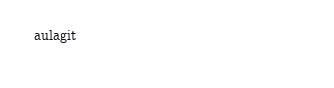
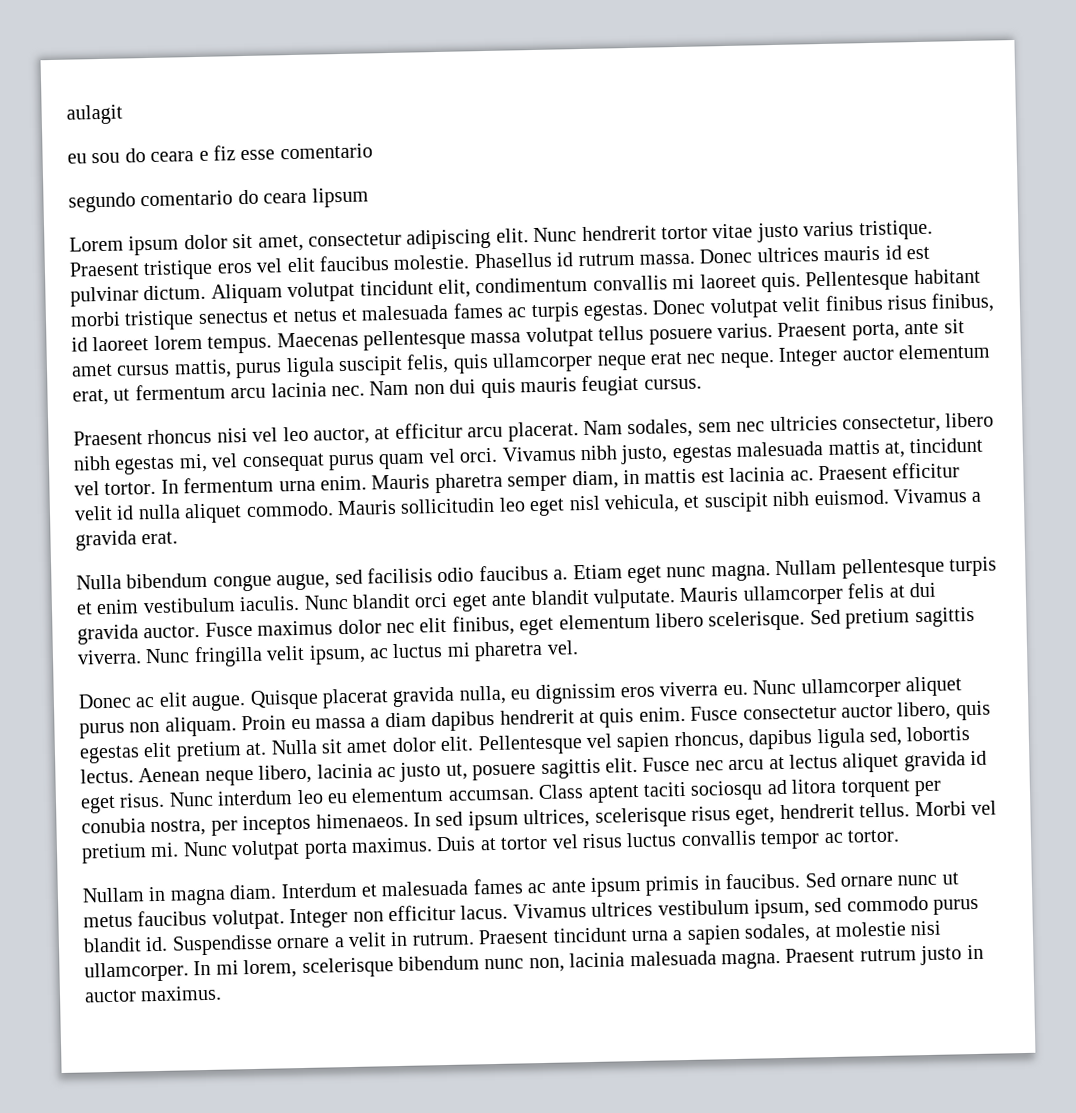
(76, 36) none -> [67,143,373,164] [68,187,369,213] [69,219,933,256] [69,245,930,281] [70,268,981,307] [70,292,996,331] [71,319,965,354] [71,343,990,379] [72,374,702,406] [73,412,995,446] [73,437,984,475] [74,462,961,496] [74,488,982,524] [75,530,179,551] [76,556,997,592] [76,582,936,615] [77,606,975,645] [77,640,579,668] [78,676,962,712] [79,700,991,739] [79,726,971,764] [80,750,988,786] [80,778,942,814] [81,800,997,837] [81,829,899,864] [82,872,959,906] [83,895,980,930] [83,920,942,956] [84,944,984,983] [84,985,223,1003] // eu sou do ceara e fiz esse comentario // segundo comentario do ceara lipsum // Lorem ipsum dolor sit amet, consectetur adipiscing elit. Nunc hendrerit tortor vitae justo varius tristique. Praesent tristique eros vel elit faucibus molestie. Phasellus id rutrum massa. Donec ultrices mauris id est pulvinar dictum. Aliquam volutpat tincidunt elit, condimentum convallis mi laoreet quis. Pellentesque habitant morbi tristique senectus et netus et malesuada fames ac turpis egestas. Donec volutpat velit finibus risus finibus, id laoreet lorem tempus. Maecenas pellentesque massa volutpat tellus posuere varius. Praesent porta, ante sit amet cursus mattis, purus ligula suscipit felis, quis ullamcorper neque erat nec neque. Integer auctor elementum erat, ut fermentum arcu lacinia nec. Nam non dui quis mauris feugiat cursus. // Praesent rhoncus nisi vel leo auctor, at efficitur arcu placerat. Nam sodales, sem nec ultricies consectetur, libero nibh egestas mi, vel consequat purus quam vel orci. Vivamus nibh justo, egestas malesuada mattis at, tincidunt vel tortor. In fermentum urna enim. Mauris pharetra semper diam, in mattis est lacinia ac. Praesent efficitur velit id nulla aliquet commodo. Mauris sollicitudin leo eget nisl vehicula, et suscipit nibh euismod. Vivamus a gravida erat. // Nulla bibendum congue augue, sed facilisis odio faucibus a. Etiam eget nunc magna. Nullam pellentesque turpis et enim vestibulum iaculis. Nunc blandit orci eget ante blandit vulputate. Mauris ullamcorper felis at dui gravida auctor. Fusce maximus dolor nec elit finibus, eget elementum libero scelerisque. Sed pretium sagittis viverra. Nunc fringilla velit ipsum, ac luctus mi pharetra vel. // Donec ac elit augue. Quisque placerat gravida nulla, eu dignissim eros viverra eu. Nunc ullamcorper aliquet purus non aliquam. Proin eu massa a diam dapibus hendrerit at quis enim. Fusce consectetur auctor libero, quis egestas elit pretium at. Nulla sit amet dolor elit. Pellentesque vel sapien rhoncus, dapibus ligula sed, lobortis lectus. Aenean neque libero, lacinia ac justo ut, posuere sagittis elit. Fusce nec arcu at lectus aliquet gravida id eget risus. Nunc interdum leo eu elementum accumsan. Class aptent taciti sociosqu ad litora torquent per conubia nostra, per inceptos himenaeos. In sed ipsum ultrices, scelerisque risus eget, hendrerit tellus. Morbi vel pretium mi. Nunc volutpat porta maximus. Duis at tortor vel risus luctus convallis tempor ac tortor. // Nullam in magna diam. Interdum et malesuada fames ac ante ipsum primis in faucibus. Sed ornare nunc ut metus faucibus volutpat. Integer non efficitur lacus. Vivamus ultrices vestibulum ipsum, sed commodo purus blandit id. Suspendisse ornare a velit in rutrum. Praesent tincidunt urna a sapien sodales, at molestie nisi ullamcorper. In mi lorem, scelerisque bibendum nunc non, lacinia malesuada magna. Praesent rutrum justo in auctor maximus.

